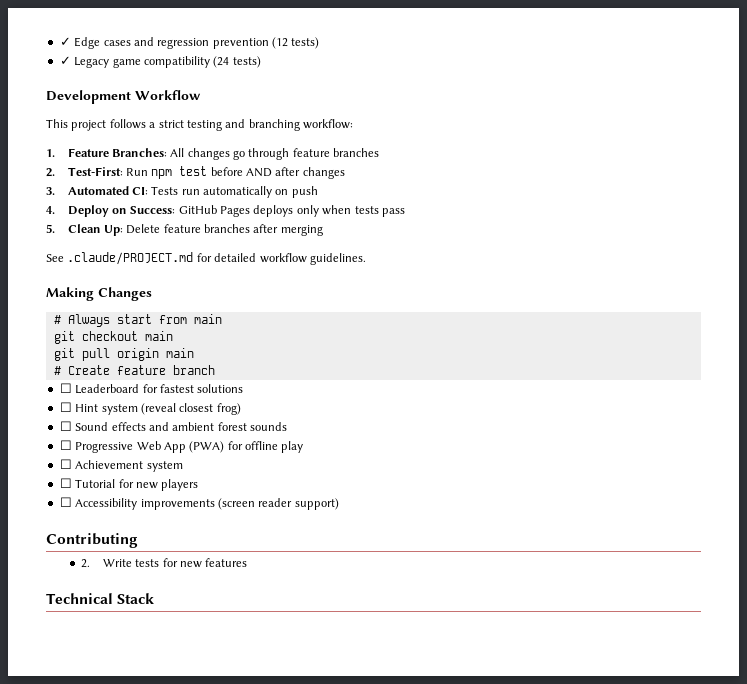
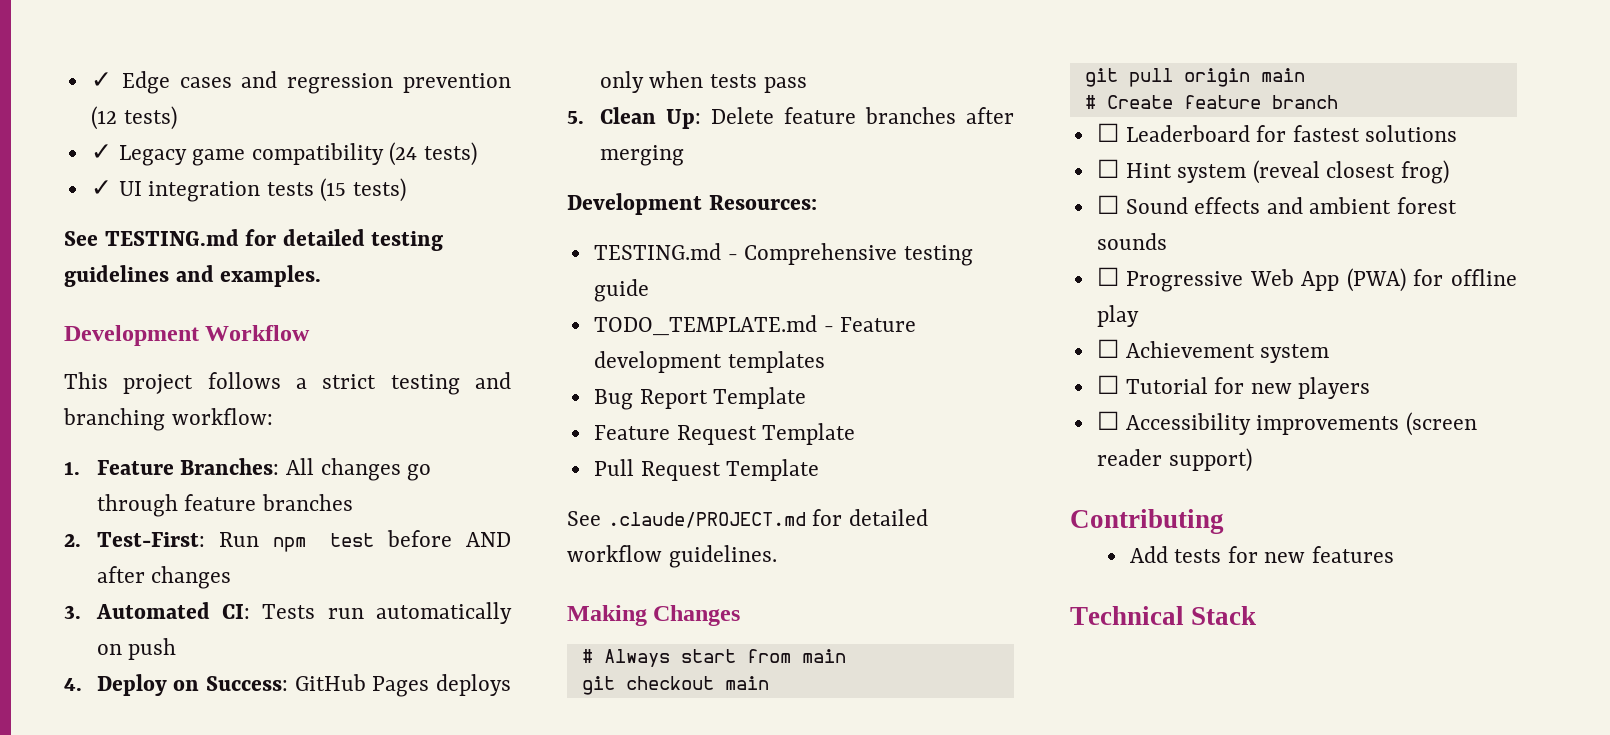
(261, 62) none -> [90,178,407,202] [64,229,444,251] [64,265,322,287] // ✓ UI integration tests (15 tests) // See TESTING.md for detailed testing guidelines and examples.
(323, 230) none -> [567,193,817,215] [593,243,973,266] [593,279,649,302] [593,315,917,336] [593,351,825,373] [593,387,807,410] [593,423,856,445] [593,459,820,481] // Development Resources: // TESTING.md - Comprehensive testing guide // TODO_TEMPLATE.md - Feature development templates // Bug Report Template // Feature Request Template // Pull Request Template
[81,559,132,568] 2. Write -> [1129,546,1168,563] Add

